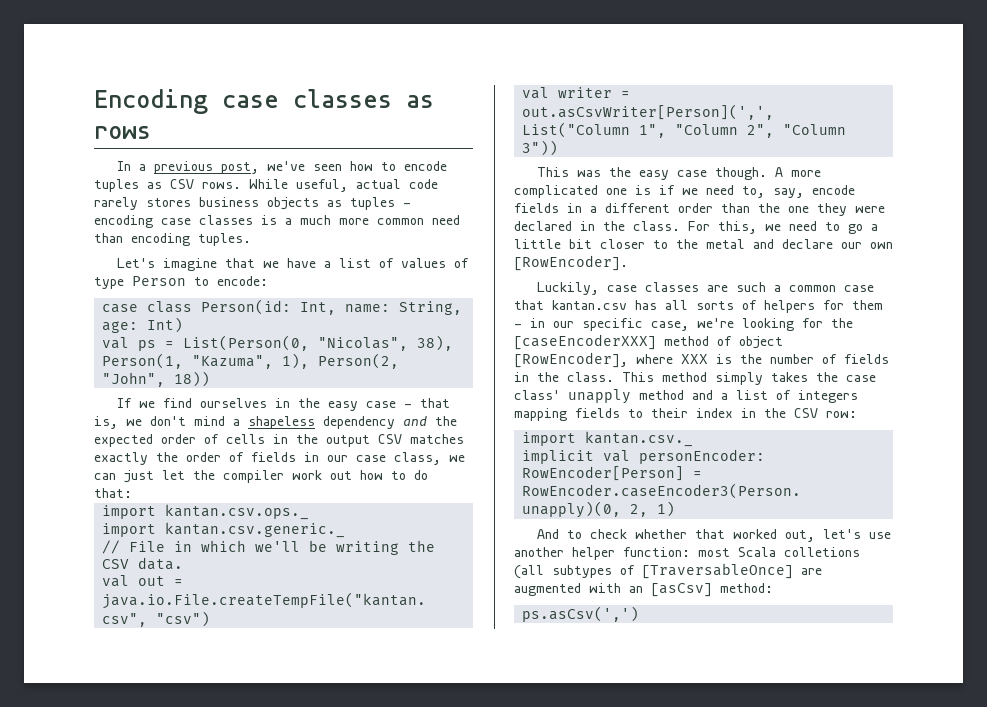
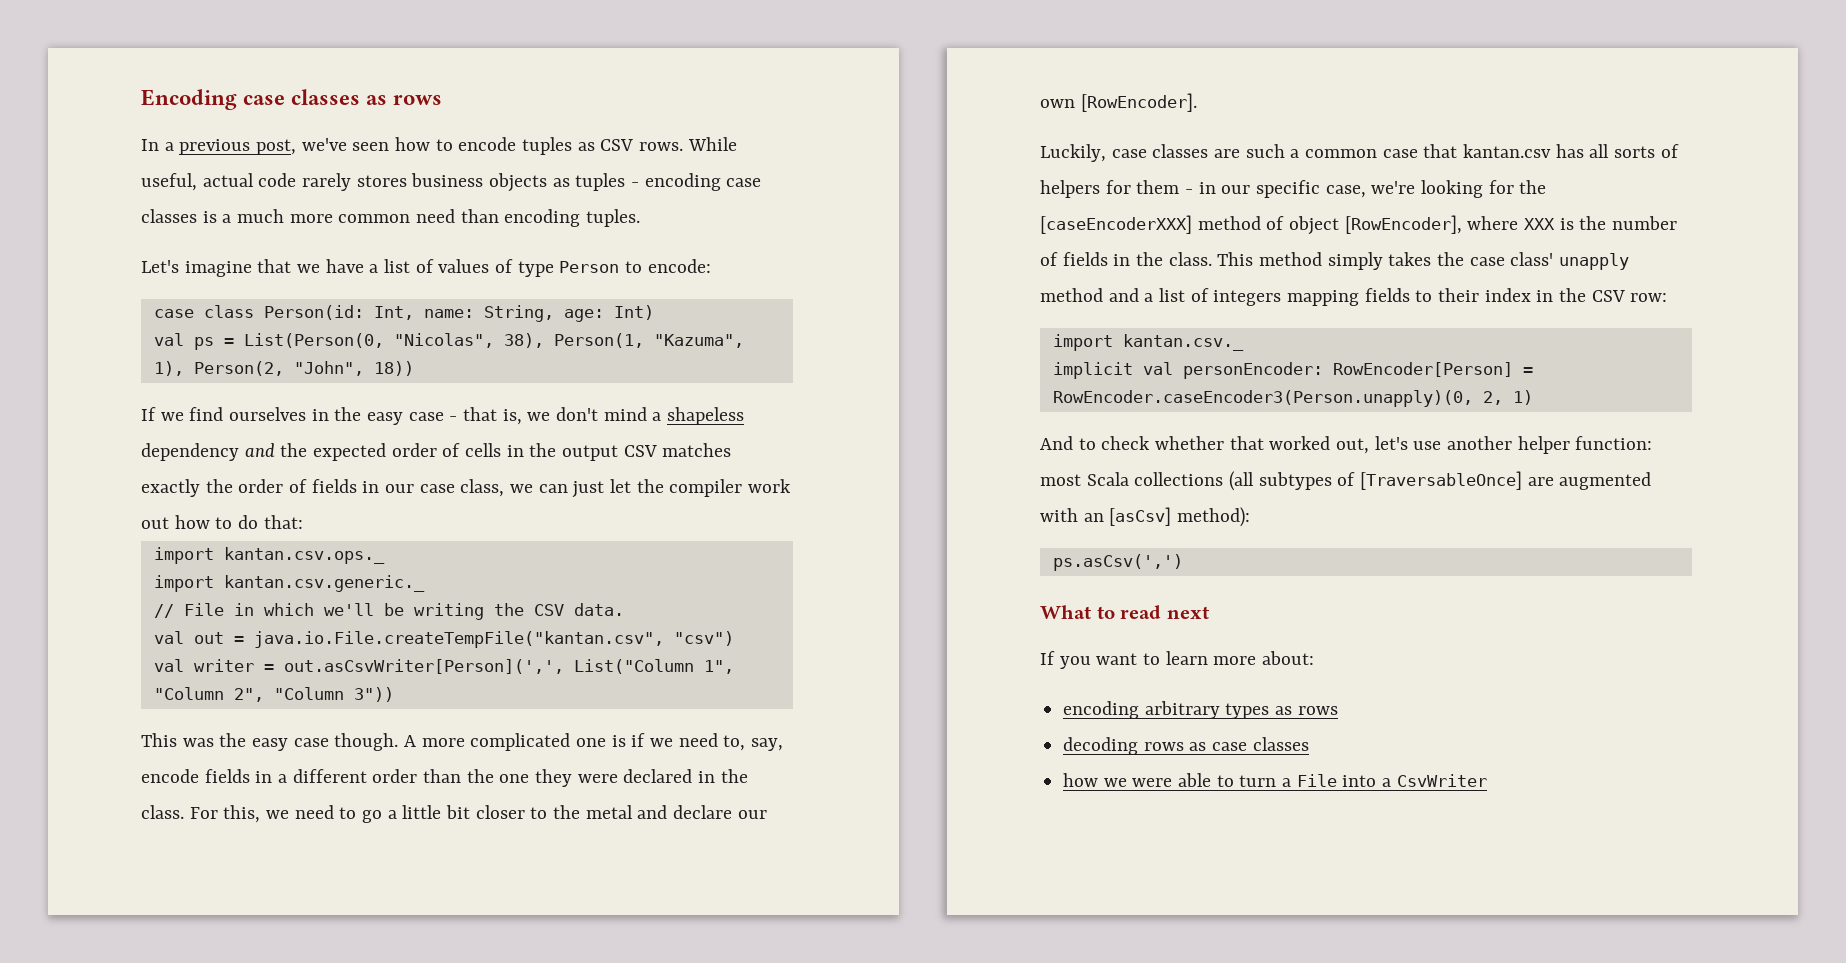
[784,547,860,557] colletions -> [1134,472,1224,486] collections
[720,583,773,593] method: -> [1177,507,1251,527] method):
(640, 614) none -> [1040,605,1209,619] [1040,651,1315,669] [1063,701,1338,719] [1063,737,1309,755] [1063,773,1487,787] // What to read next // If you want to learn more about: // encoding arbitrary types as rows // decoding rows as case classes // how we were able to turn a File into a CsvWriter

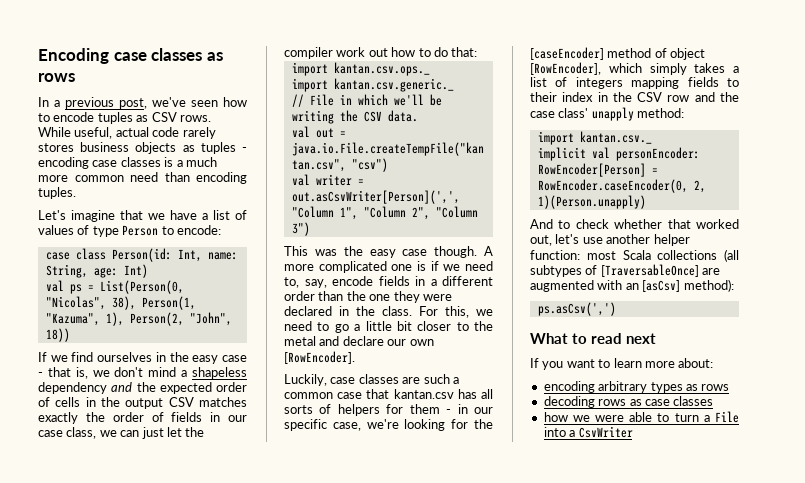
[573,659,694,674] List("Column -> [291,206,334,218] "Column
[353,687,394,702] 3")) -> [291,222,310,236] 3")
[1040,215,1192,234] [caseEncoderXXX] -> [530,47,604,60] [caseEncoder]
[1467,216,1678,230] [1040,252,1630,270] [1040,288,1139,302] where XXX is the number of fields in the class. This method simply takes the case class' unapply method and -> [608,63,726,75] which simply takes
[1630,293,1668,302] row: -> [667,92,739,102] [530,107,685,121] row and the case class' unapply method:
[1052,390,1533,407] RowEncoder.caseEncoder3(Person.unapply)(0, 2, 1) -> [537,179,706,193] [537,195,646,209] RowEncoder.caseEncoder(0, 2, 1)(Person.unapply)

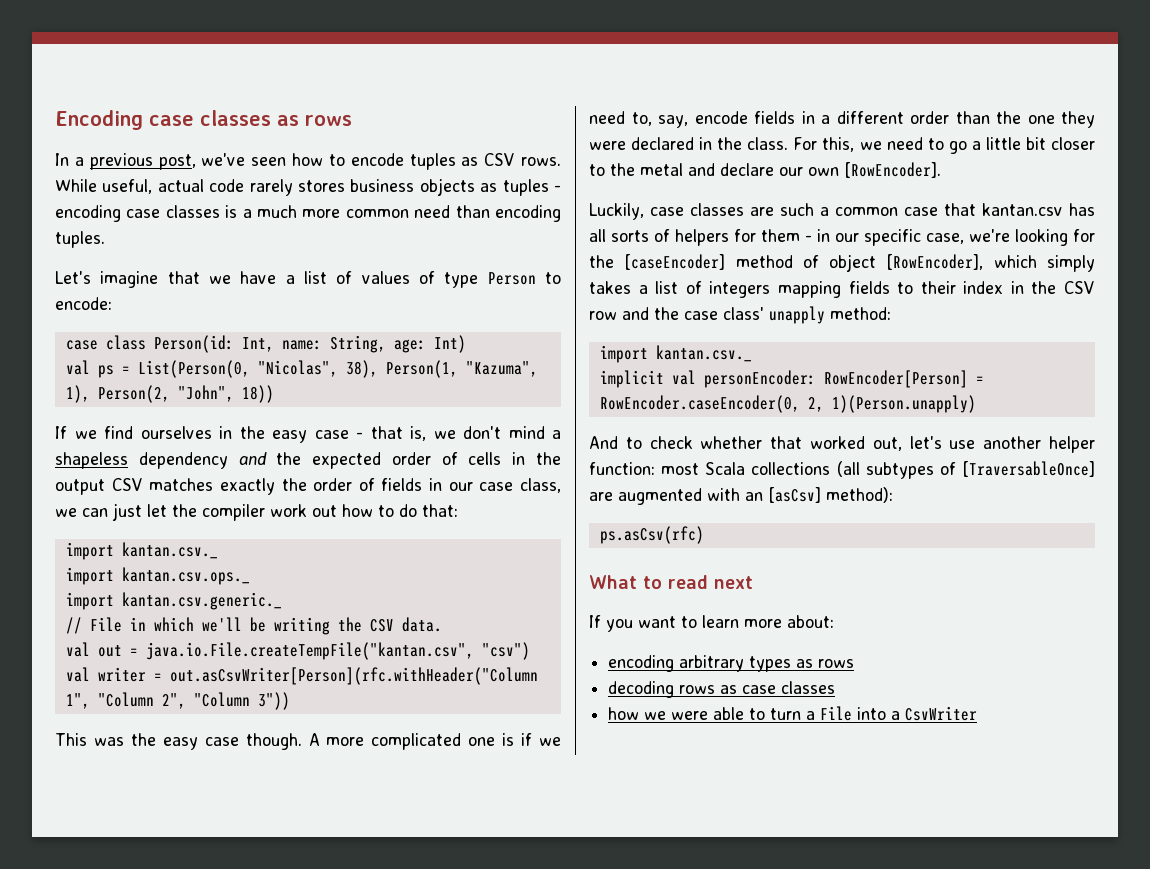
(478, 52) none -> [65,542,218,560] // import kantan.csv._
[291,190,460,204] [291,206,334,218] out.asCsvWriter[Person](',', "Column -> [169,667,538,685] out.asCsvWriter[Person](rfc.withHeader("Column
[291,222,310,236] 3") -> [257,692,290,710] 3"))
[537,302,616,316] ps.asCsv(',') -> [599,526,704,544] ps.asCsv(rfc)

